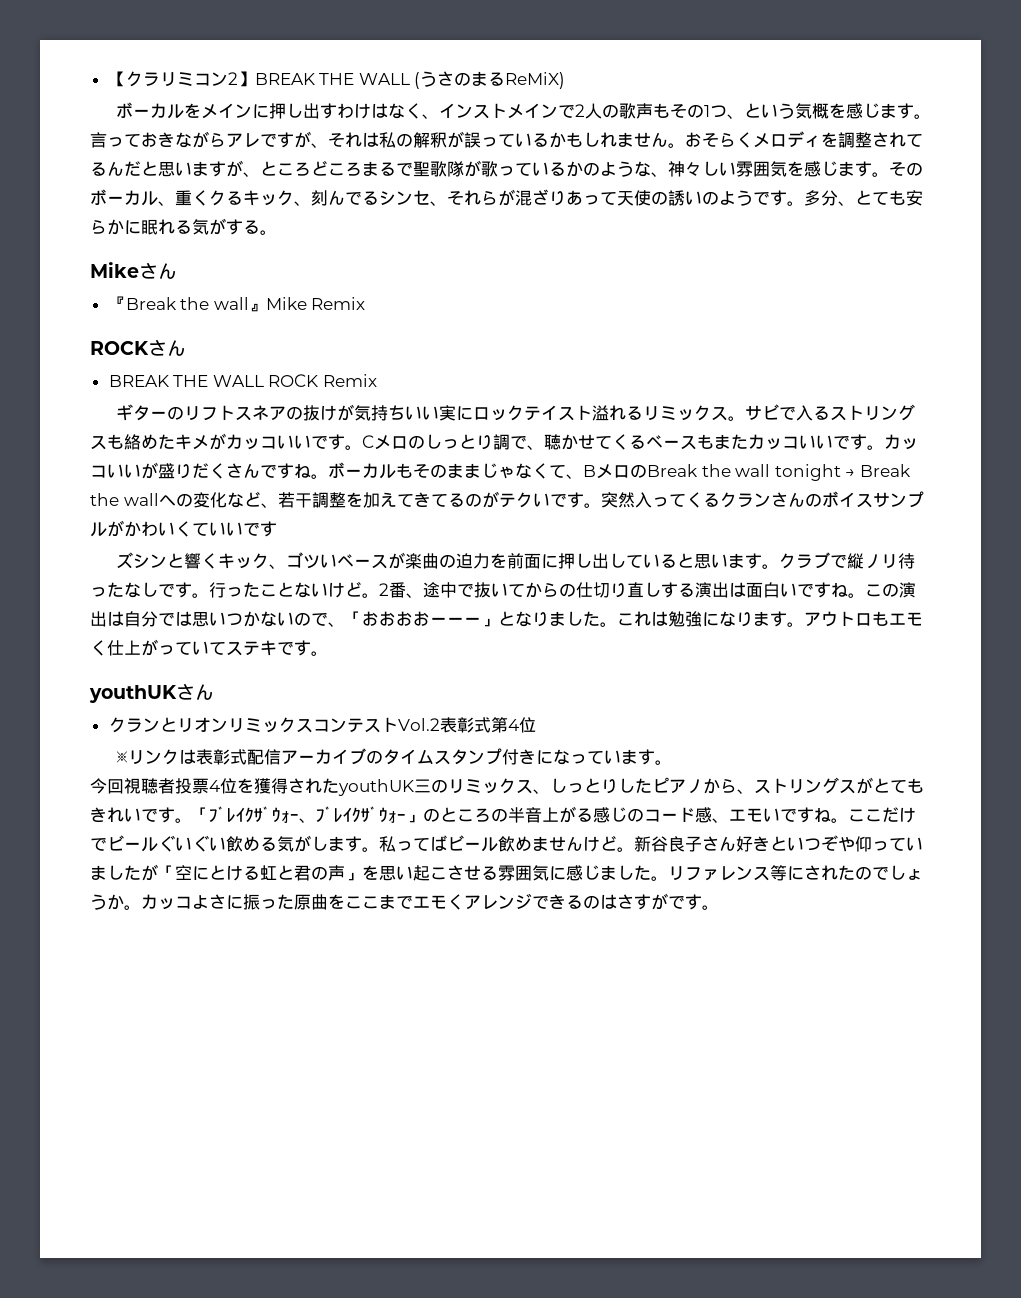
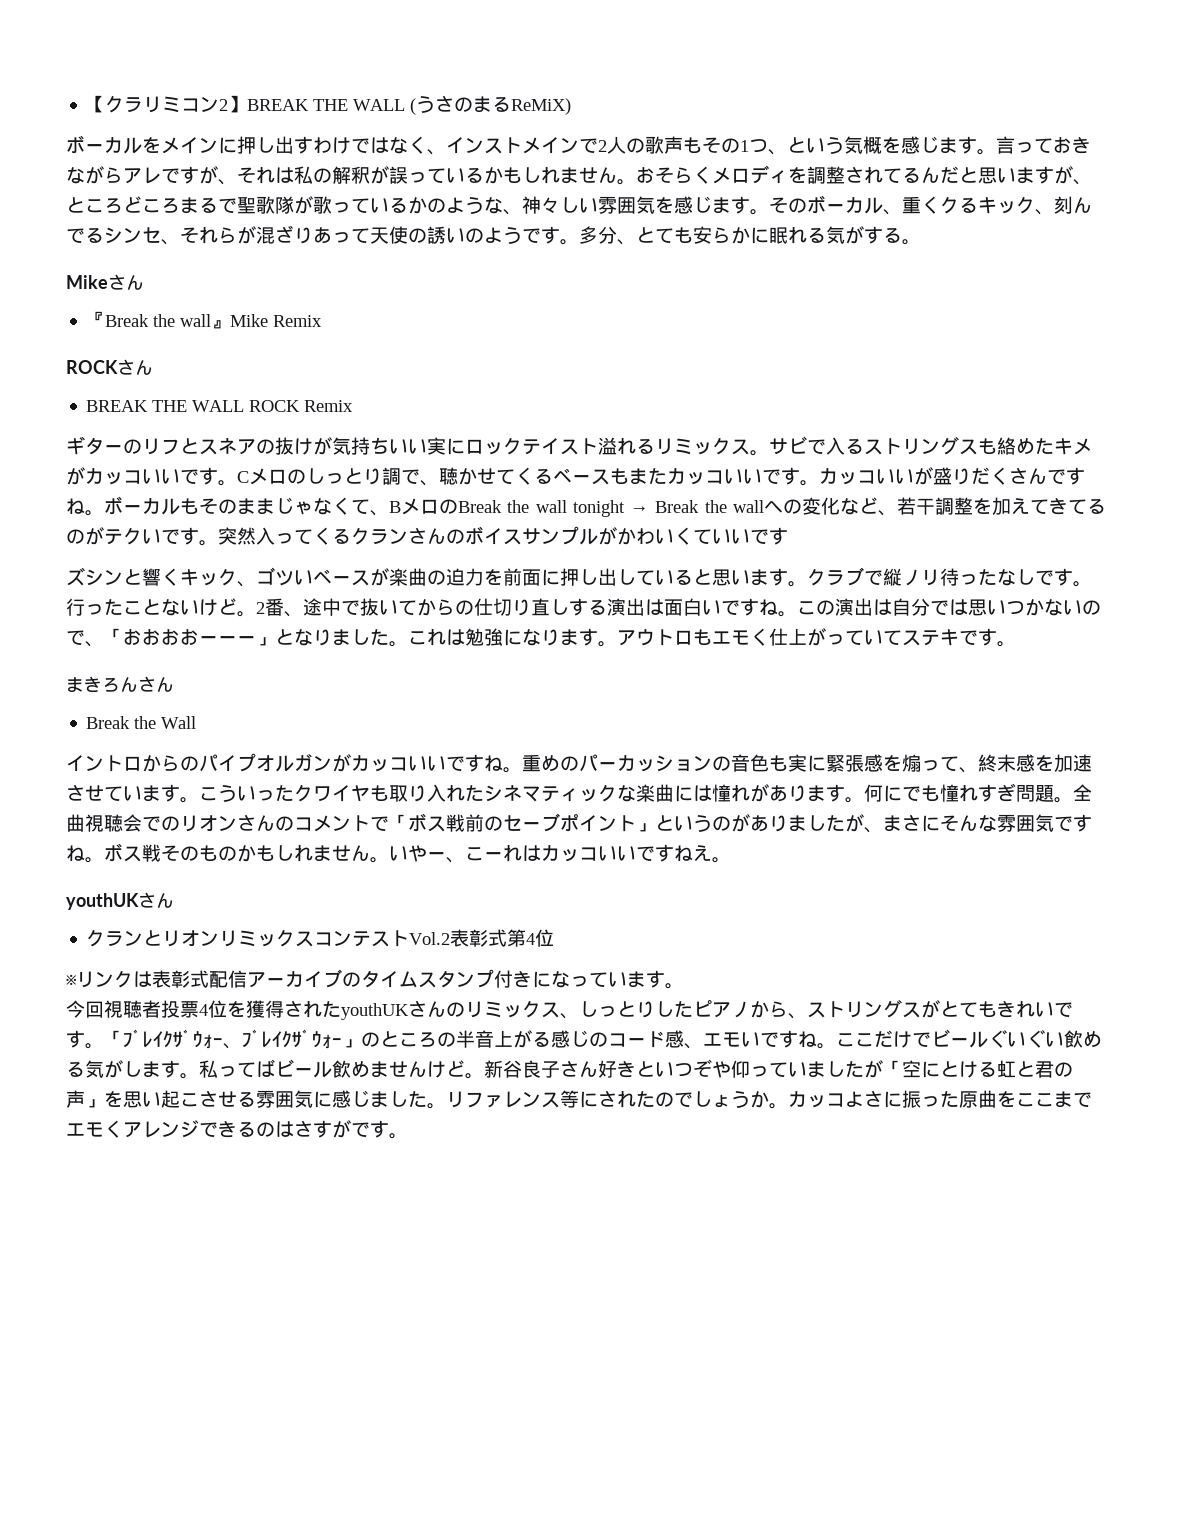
(371, 111) none -> [351,138,370,153] で
[217,405,235,420] ト -> [180,438,199,454] と
(328, 653) none -> [66,676,174,693] [86,716,197,729] [66,753,1092,773] [66,783,1092,803] [66,813,1092,833] [66,843,731,863] // まきろんさん // Break the Wall // イントロからのパイプオルガンがカッコいいですね。重めのパーカッションの音色も実に緊張感を煽って、終末感を加速させています。こういったクワイヤも取り入れたシネマティックな楽曲には憧れがあります。何にでも憧れすぎ問題。全曲視聴会でのリオンさんのコメントで「ボス戦前のセーブポイント」というのがありましたが、まさにそんな雰囲気ですね。ボス戦そのものかもしれません。いやー、こーれはカッコいいですねえ。
[414,779,431,793] 三 -> [408,1000,446,1017] さん

